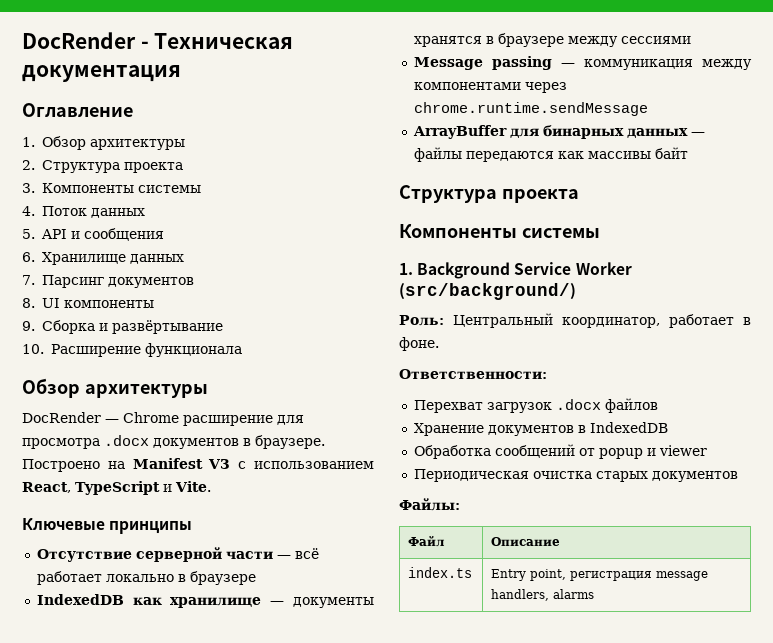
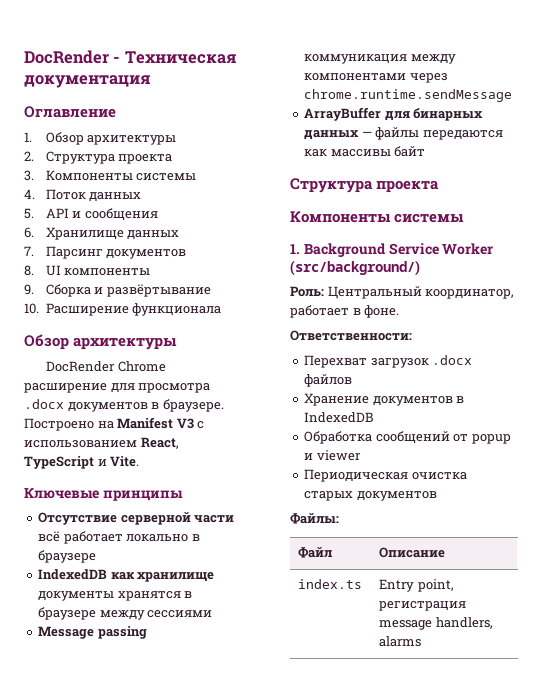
[105,419,119,423] — -> (116, 366) none
[276,555,291,559] — -> (235, 519) none
[270,601,285,605] — -> (215, 577) none
[560,63,575,67] — -> (147, 632) none

